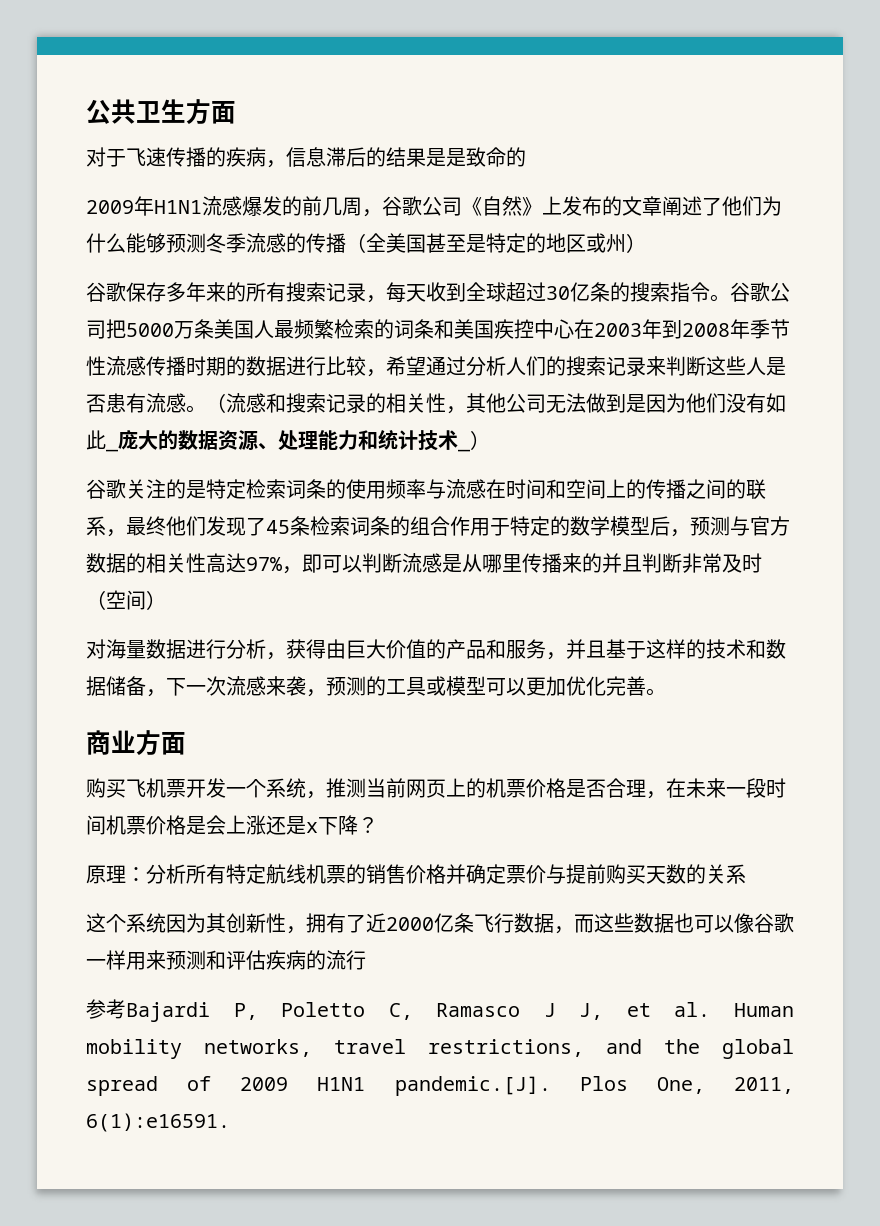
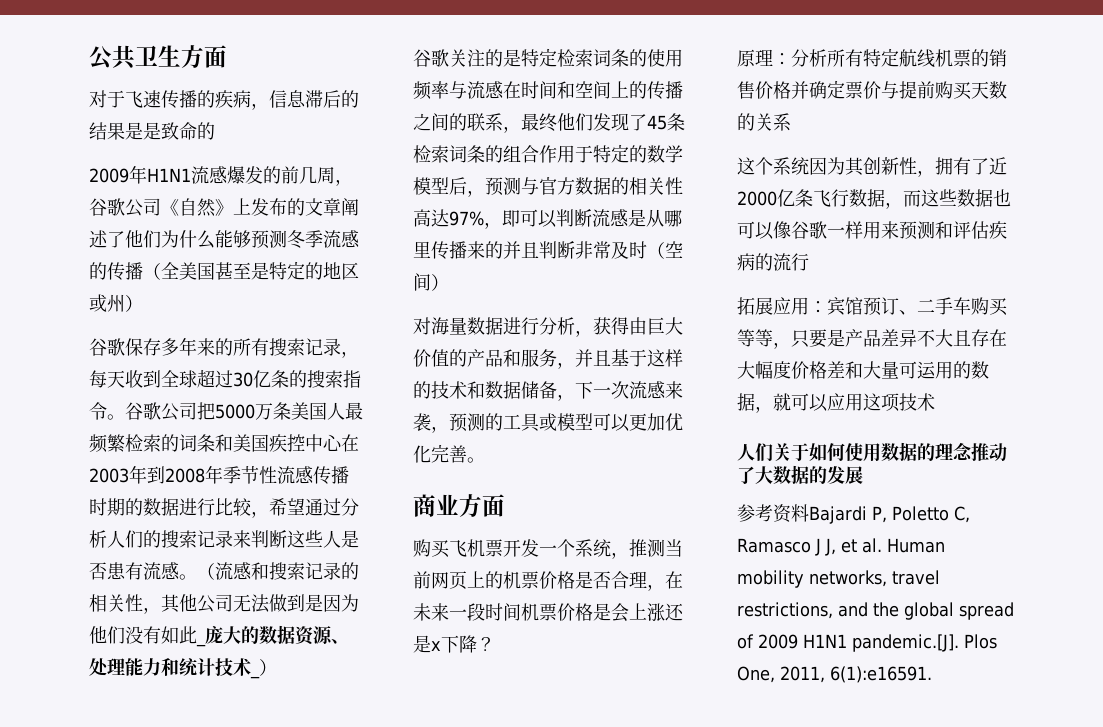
(366, 960) none -> [737,297,1008,316] [737,329,1007,349] [737,361,989,379] [737,393,935,413] [737,442,1007,462] [737,465,863,484] // 拓展应用：宾馆预订、二手车购买等等，只要是产品差异不大且存在大幅度价格差和大量可运用的数据，就可以应用这项技术 // 人们关于如何使用数据的理念推动了大数据的发展
(126, 1009) none -> [773,504,809,523] 资料

